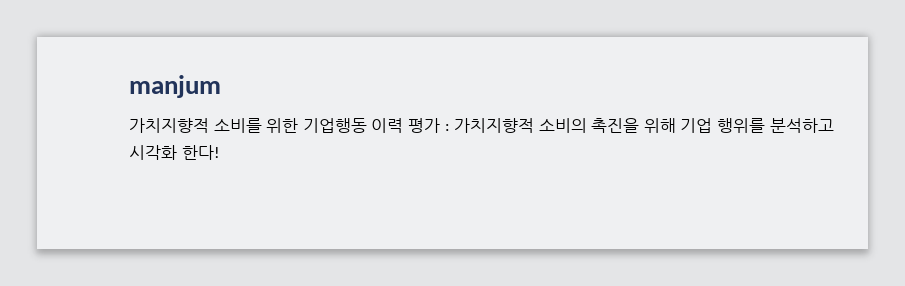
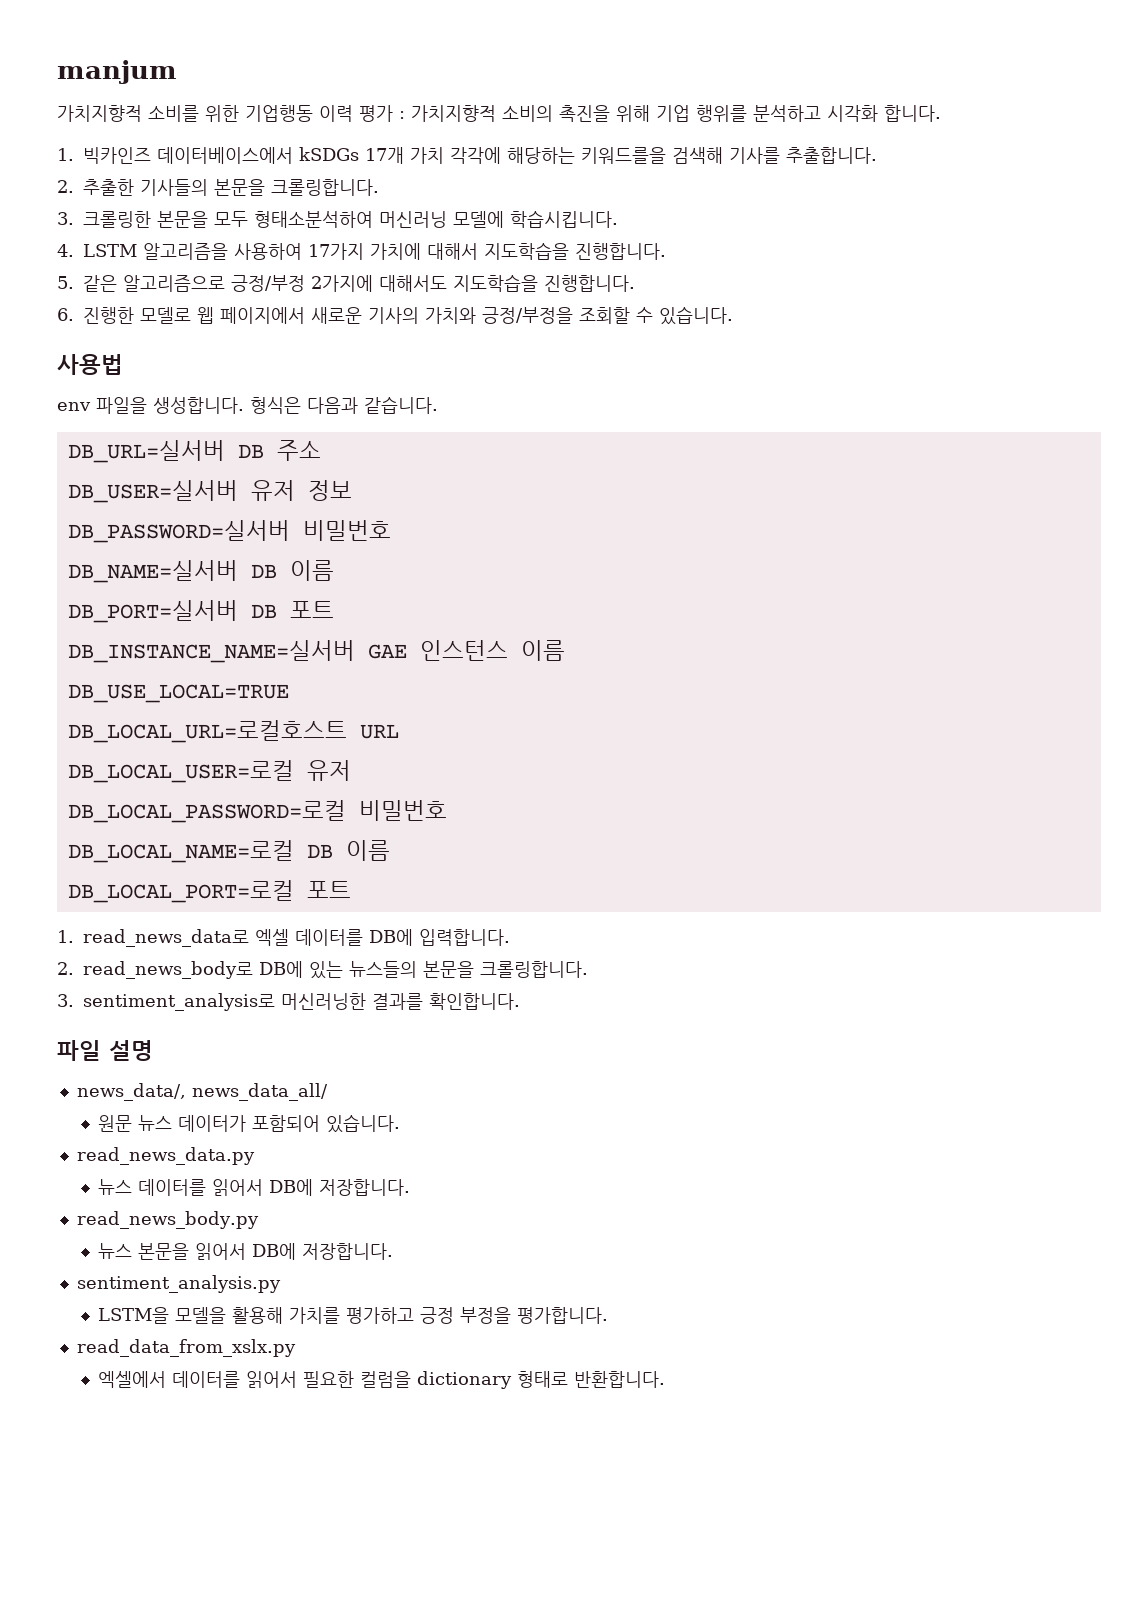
[181,145,220,160] 한다! -> [884,105,941,122] [57,147,877,164] [57,179,379,196] [57,210,618,228] [57,242,666,260] [57,274,635,292] [57,306,733,325] [57,354,123,375] [57,396,438,414] [67,440,321,463] [67,480,352,503] [67,520,391,543] [67,560,334,583] [67,600,334,623] [67,640,565,663] [67,684,289,703] [67,720,399,743] [67,760,351,783] [67,800,447,823] [67,840,390,863] [67,880,351,903] [57,929,510,947] [57,961,588,979] [57,993,520,1011] [57,1040,153,1061] [76,1083,328,1101] [98,1114,401,1133] [76,1147,255,1165] [98,1179,411,1196] [76,1211,259,1229] [98,1243,394,1260] [76,1275,281,1293] [98,1307,609,1324] [76,1339,296,1357] [98,1371,666,1389] 합니다. // 1. 빅카인즈 데이터베이스에서 kSDGs 17개 가치 각각에 해당하는 키워드를을 검색해 기사를 추출합니다. // 2. 추출한 기사들의 본문을 크롤링합니다. // 3. 크롤링한 본문을 모두 형태소분석하여 머신러닝 모델에 학습시킵니다. // 4. LSTM 알고리즘을 사용하여 17가지 가치에 대해서 지도학습을 진행합니다. // 5. 같은 알고리즘으로 긍정/부정 2가지에 대해서도 지도학습을 진행합니다. // 6. 진행한 모델로 웹 페이지에서 새로운 기사의 가치와 긍정/부정을 조회할 수 있습니다. // 사용법 // env 파일을 생성합니다. 형식은 다음과 같습니다. // DB_URL=실서버 DB 주소 // DB_USER=실서버 유저 정보 // DB_PASSWORD=실서버 비밀번호 // DB_NAME=실서버 DB 이름 // DB_PORT=실서버 DB 포트 // DB_INSTANCE_NAME=실서버 GAE 인스턴스 이름 // DB_USE_LOCAL=TRUE // DB_LOCAL_URL=로컬호스트 URL // DB_LOCAL_USER=로컬 유저 // DB_LOCAL_PASSWORD=로컬 비밀번호 // DB_LOCAL_NAME=로컬 DB 이름 // DB_LOCAL_PORT=로컬 포트 // 1. read_news_data로 엑셀 데이터를 DB에 입력합니다. // 2. read_news_body로 DB에 있는 뉴스들의 본문을 크롤링합니다. // 3. sentiment_analysis로 머신러닝한 결과를 확인합니다. // 파일 설명 // news_data/, news_data_all/ // 원문 뉴스 데이터가 포함되어 있습니다. // read_news_data.py // 뉴스 데이터를 읽어서 DB에 저장합니다. // read_news_body.py // 뉴스 본문을 읽어서 DB에 저장합니다. // sentiment_analysis.py // LSTM을 모델을 활용해 가치를 평가하고 긍정 부정을 평가합니다. // read_data_from_xslx.py // 엑셀에서 데이터를 읽어서 필요한 컬럼을 dictionary 형태로 반환합니다.

